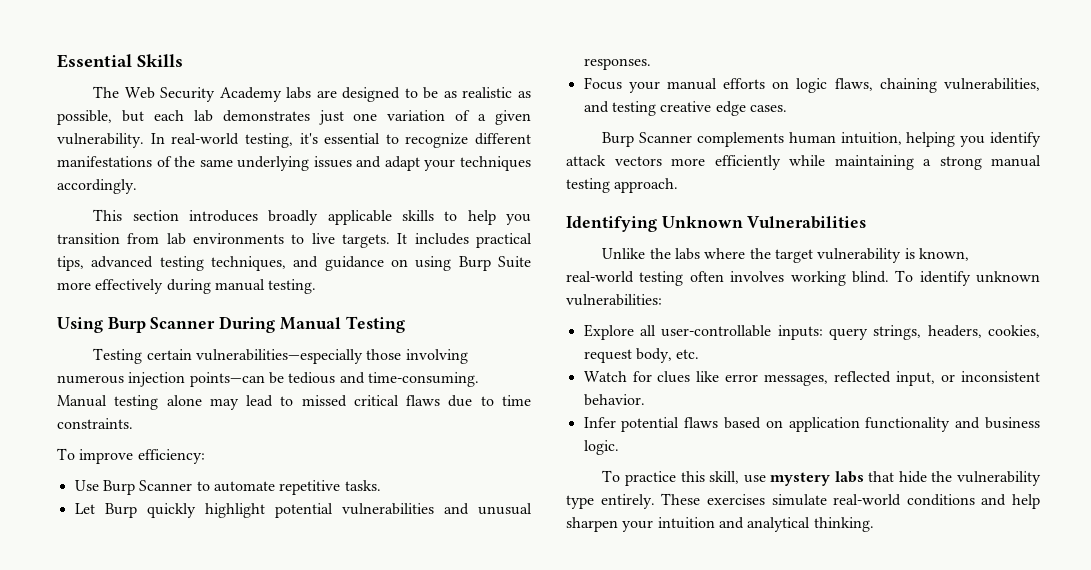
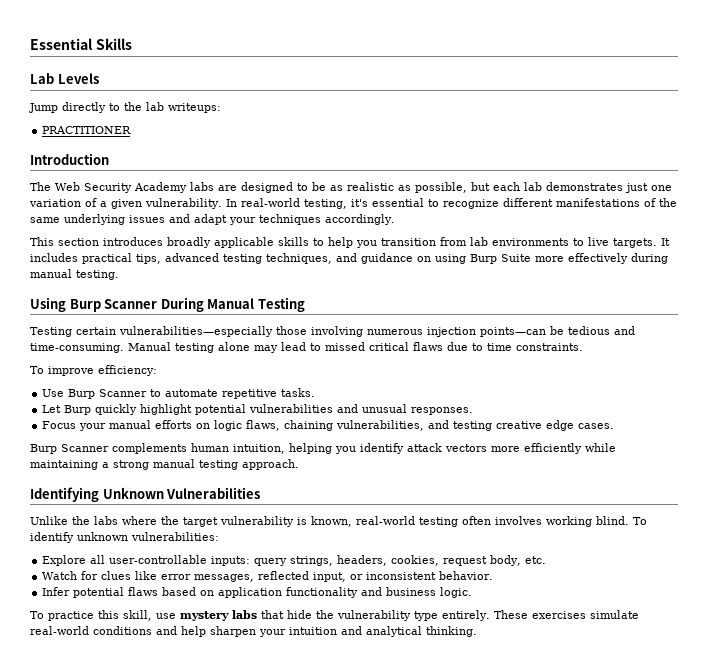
(183, 60) none -> [30,73,99,84] [29,102,221,113] [42,126,132,134] [30,153,109,165] // Lab Levels // Jump directly to the lab writeups: // PRACTITIONER // Introduction

